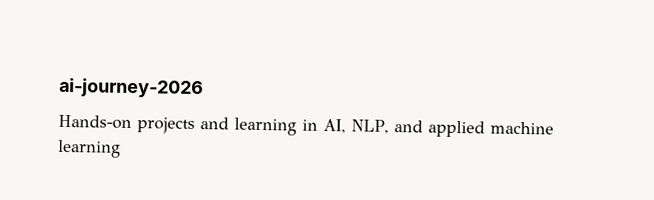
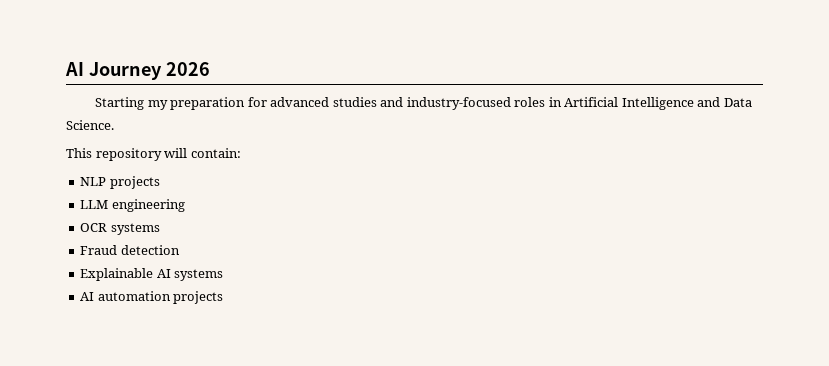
[59,77,204,99] [58,114,554,138] [58,139,121,158] ai-journey-2026 // Hands-on projects and learning in AI, NLP, and applied machine learning -> [65,62,210,80] [95,97,752,110] [66,120,114,130] [66,148,241,161] [80,176,160,189] [80,199,185,212] [80,223,160,235] [80,245,180,255] [80,268,224,281] [80,291,224,304] AI Journey 2026 // Starting my preparation for advanced studies and industry-focused roles in Artificial Intelligence and Data Science. // This repository will contain: // NLP projects // LLM engineering // OCR systems // Fraud detection // Explainable AI systems // AI automation projects

